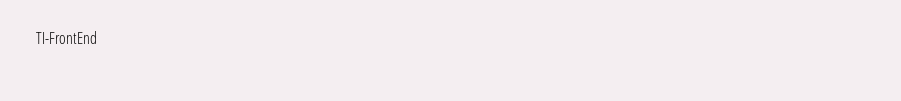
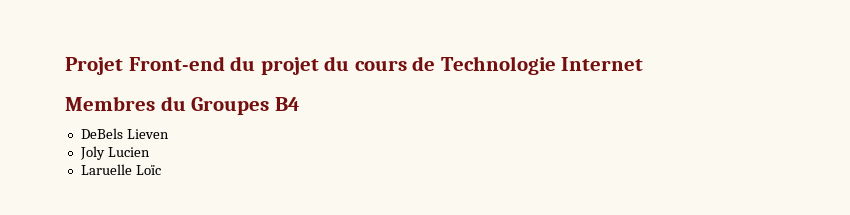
[36,31,97,44] TI-FrontEnd -> [65,56,644,75] [65,96,300,115] [80,128,169,139] [79,146,150,160] [80,164,161,175] Projet Front-end du projet du cours de Technologie Internet // Membres du Groupes B4 // DeBels Lieven // Joly Lucien // Laruelle Loïc

